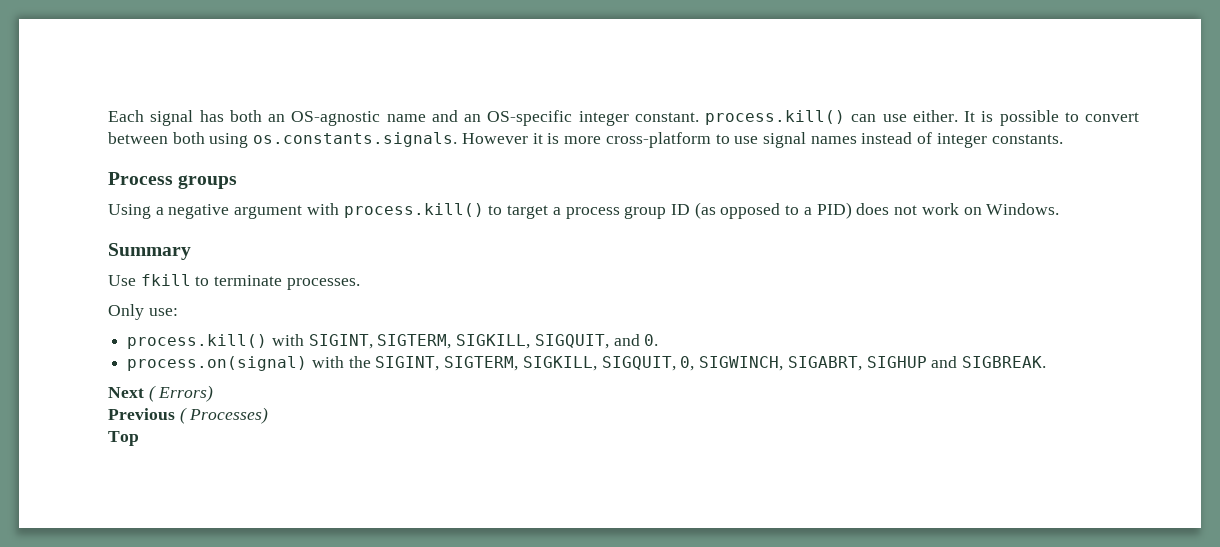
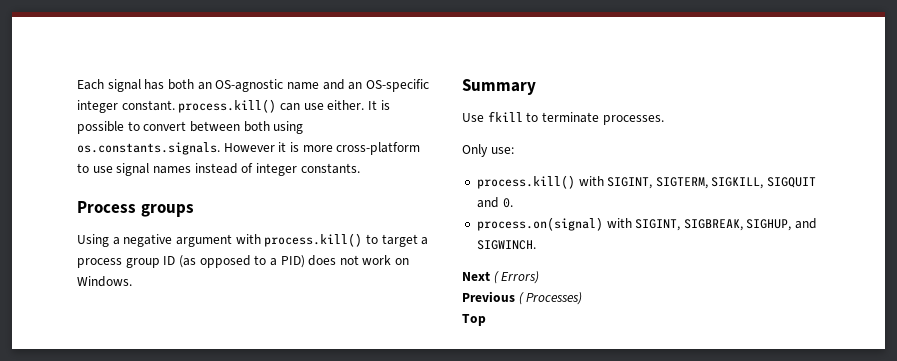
[534,334,609,349] SIGQUIT, -> [767,177,817,188] SIGQUIT
[348,356,1046,371] the SIGINT, SIGTERM, SIGKILL, SIGQUIT, 0, SIGWINCH, SIGABRT, SIGHUP and SIGBREAK. -> [635,218,818,231] [476,240,536,250] SIGINT, SIGBREAK, SIGHUP, and SIGWINCH.

